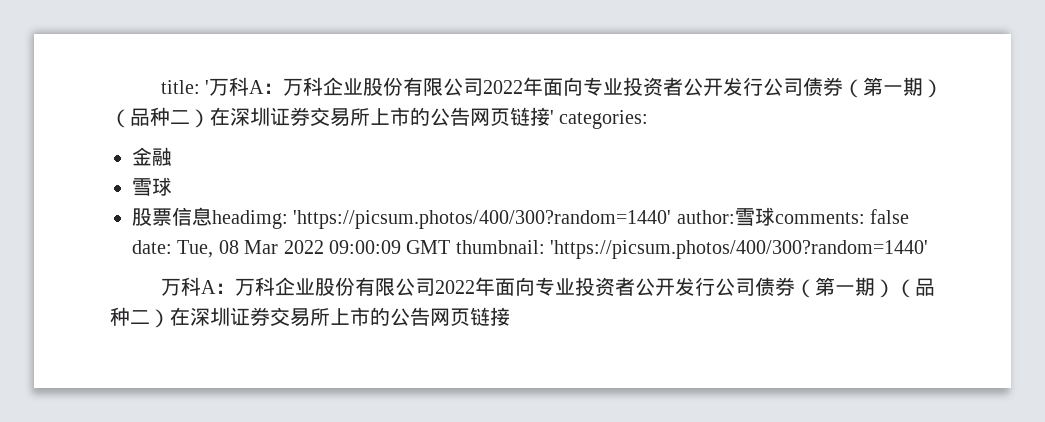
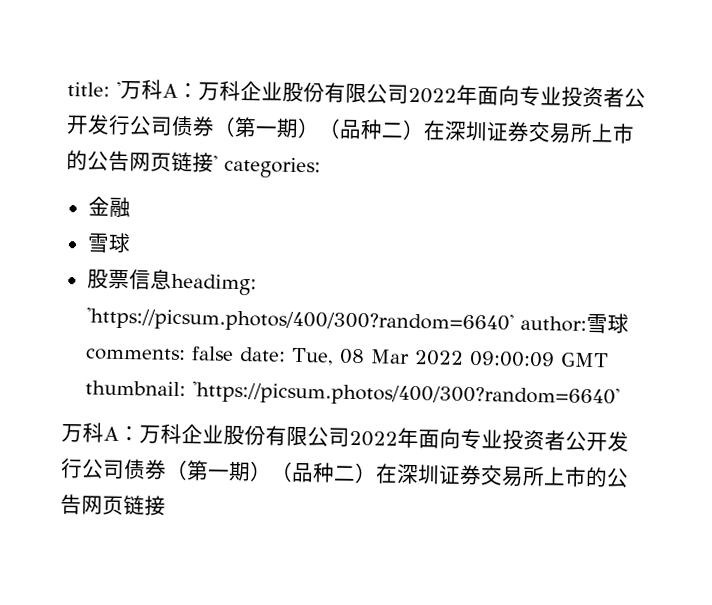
[293,210,672,229] 'https://picsum.photos/400/300?random=1440' -> [85,307,514,335] 'https://picsum.photos/400/300?random=6640'
[550,240,929,259] 'https://picsum.photos/400/300?random=1440' -> [191,381,620,409] 'https://picsum.photos/400/300?random=6640'

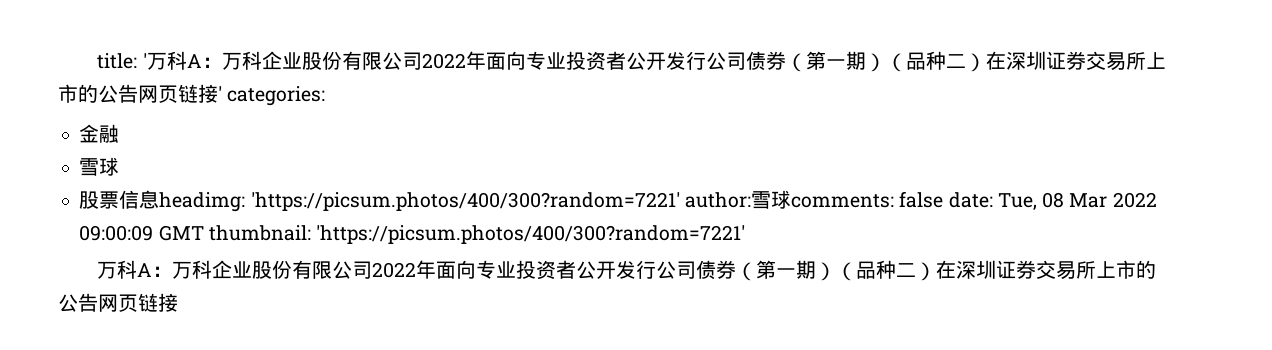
[85,307,514,335] 'https://picsum.photos/400/300?random=6640' -> [250,192,680,211] 'https://picsum.photos/400/300?random=7221'
[191,381,620,409] 'https://picsum.photos/400/300?random=6640' -> [316,225,746,244] 'https://picsum.photos/400/300?random=7221'

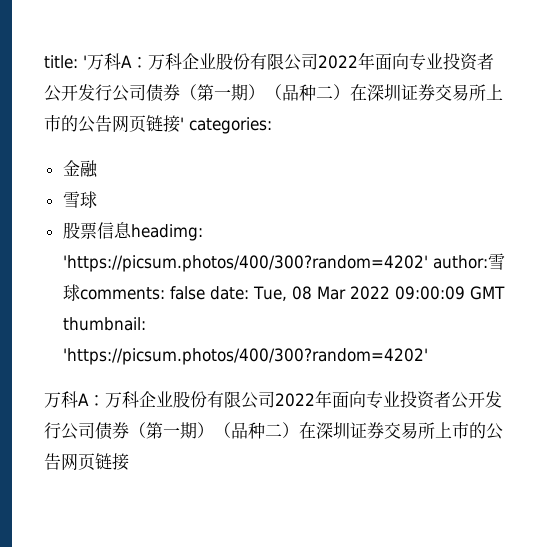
[250,192,680,211] 'https://picsum.photos/400/300?random=7221' -> [62,255,428,272] 'https://picsum.photos/400/300?random=4202'
[316,225,746,244] 'https://picsum.photos/400/300?random=7221' -> [62,348,428,365] 'https://picsum.photos/400/300?random=4202'

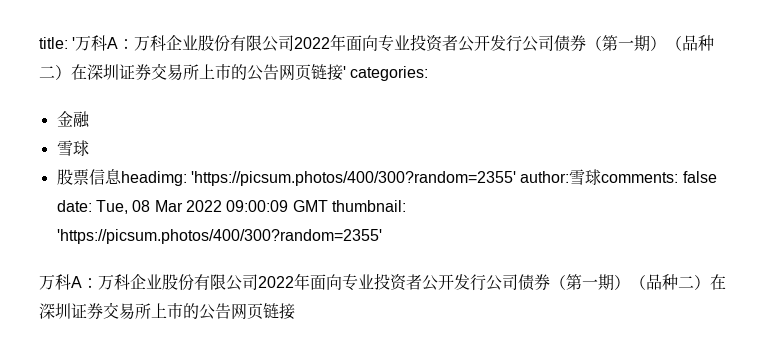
[62,255,428,272] 'https://picsum.photos/400/300?random=4202' -> [190,171,516,186] 'https://picsum.photos/400/300?random=2355'
[62,348,428,365] 'https://picsum.photos/400/300?random=4202' -> [56,229,382,244] 'https://picsum.photos/400/300?random=2355'

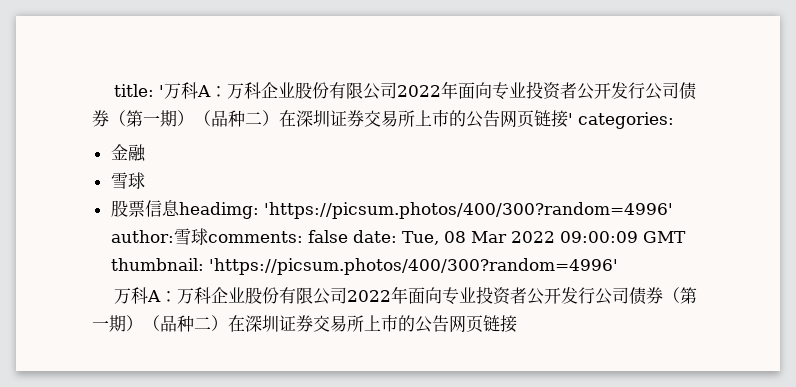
[190,171,516,186] 'https://picsum.photos/400/300?random=2355' -> [263,202,673,219] 'https://picsum.photos/400/300?random=4996'
[56,229,382,244] 'https://picsum.photos/400/300?random=2355' -> [208,258,618,275] 'https://picsum.photos/400/300?random=4996'

